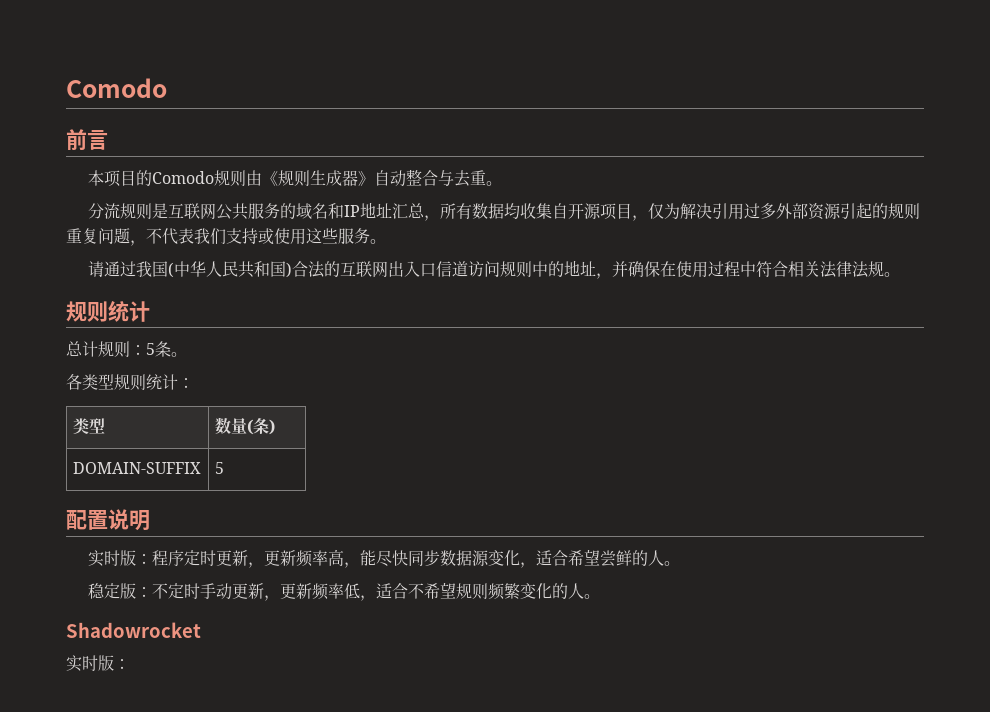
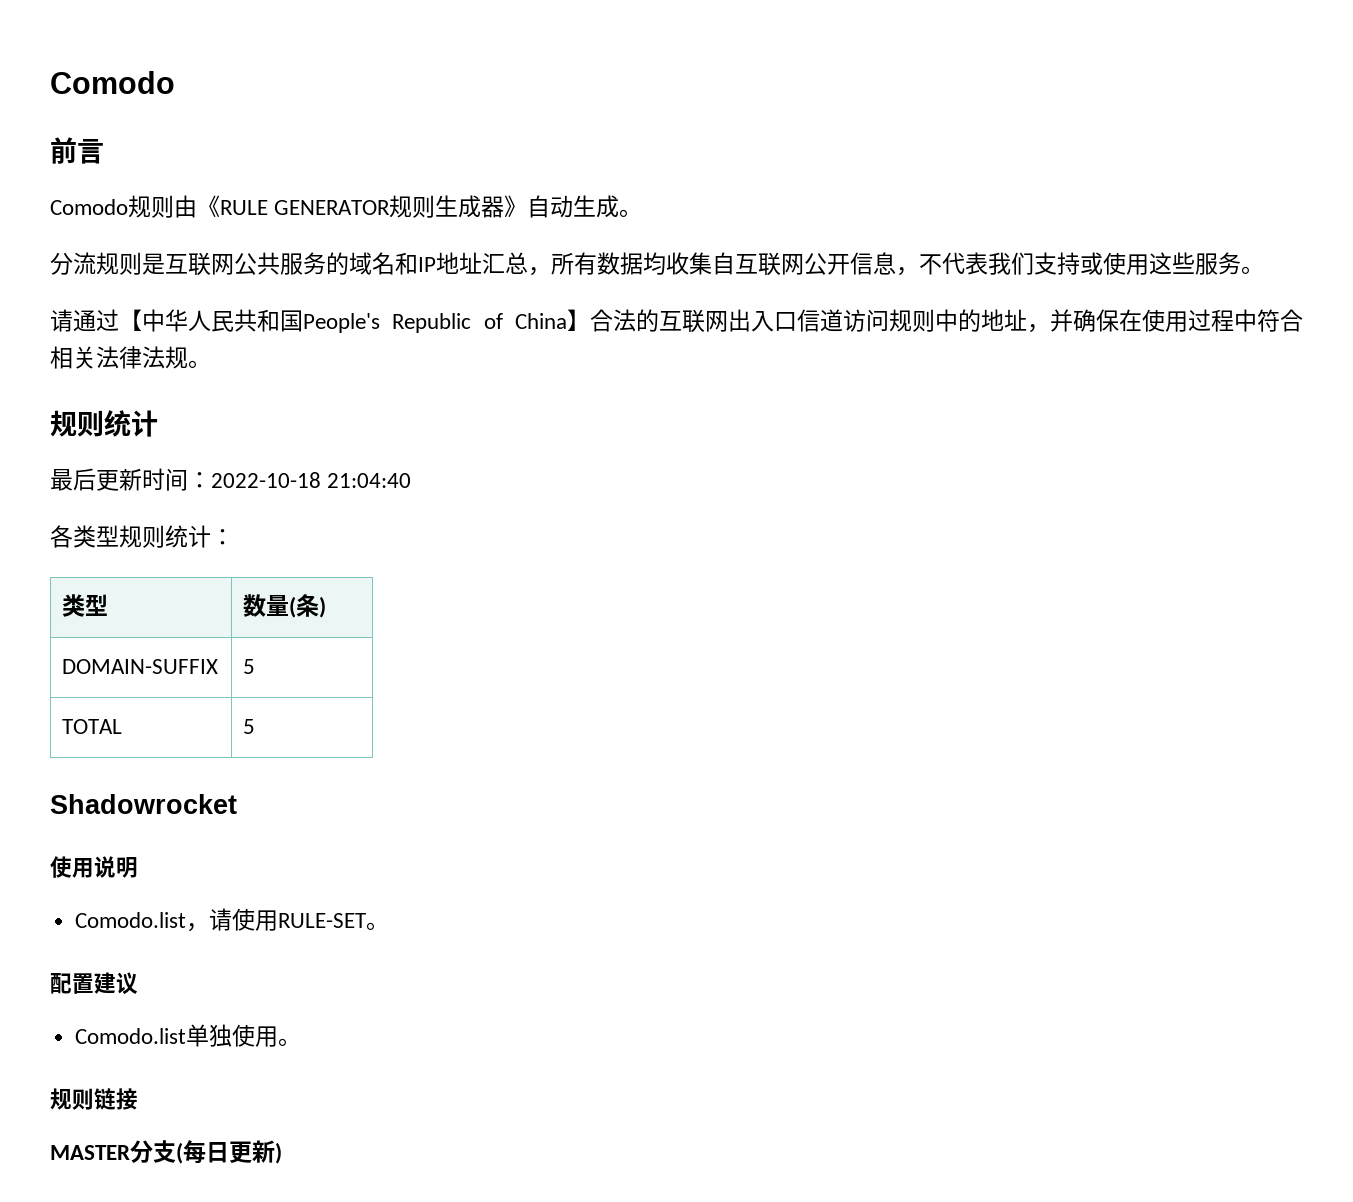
[87,170,152,187] 本项目的 -> (104, 151) none
(278, 178) none -> [220,200,391,215] RULE GENERATOR
[405,169,486,187] 整合与去重 -> [573,195,620,218] 生成
[567,203,920,221] [66,228,130,244] 开源项目，仅为解决引用过多外部资源引起的规则重复问题 -> [735,252,896,276] 互联网公开信息
[135,261,174,278] 我国( -> [119,309,142,331] 【
[285,262,292,278] ) -> [303,309,590,333] People's Republic of China】
[66,341,187,358] 总计规则：5条。 -> [50,468,412,491] 最后更新时间：2022-10-18 21:04:40
[66,509,150,531] [87,549,680,568] [87,582,600,601] [66,622,201,638] [66,655,130,672] // 配置说明 // 实时版：程序定时更新，更新频率高，能尽快同步数据源变化，适合希望尝鲜的人。 // 稳定版：不定时手动更新，更新频率低，适合不希望规则频繁变化的人。 // Shadowrocket // 实时版： -> [62,719,123,734] [243,719,256,734] [50,794,237,814] [50,856,138,878] [75,908,390,932] [50,972,138,995] [75,1024,302,1047] [50,1088,138,1110] [50,1140,282,1164] // TOTAL | 5 // Shadowrocket // 使用说明 // Comodo.list，请使用RULE-SET。 // 配置建议 // Comodo.list单独使用。 // 规则链接 // MASTER分支(每日更新)

